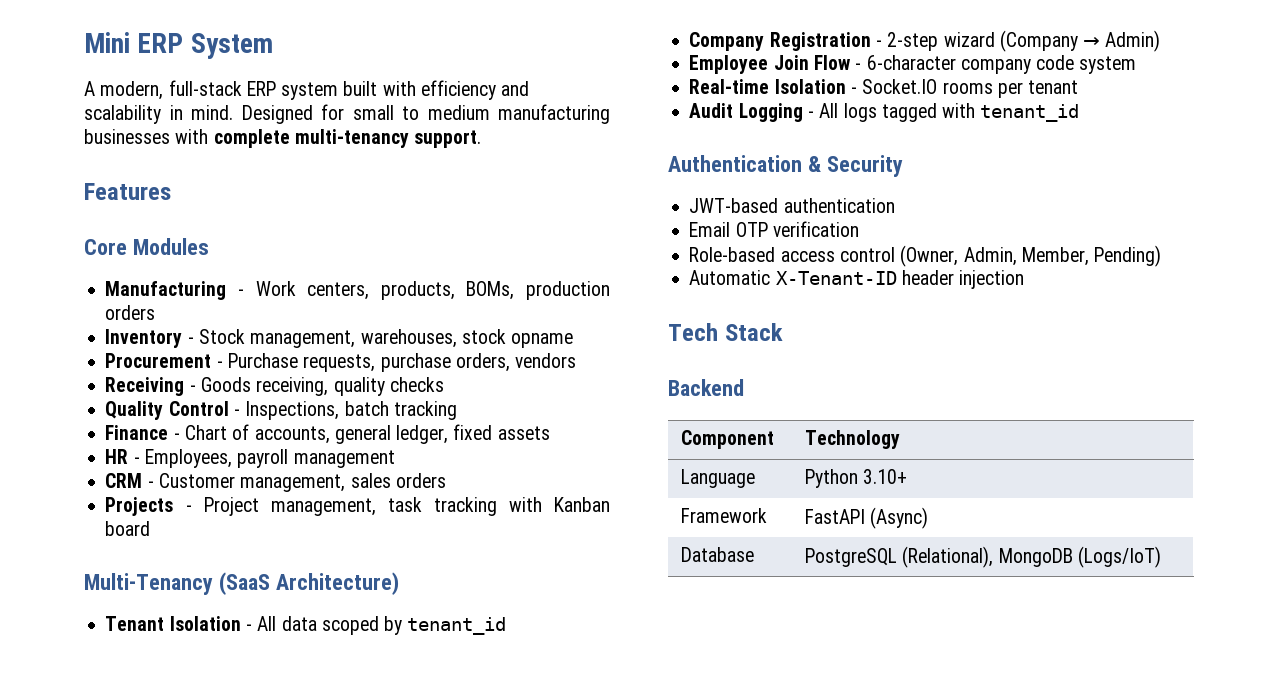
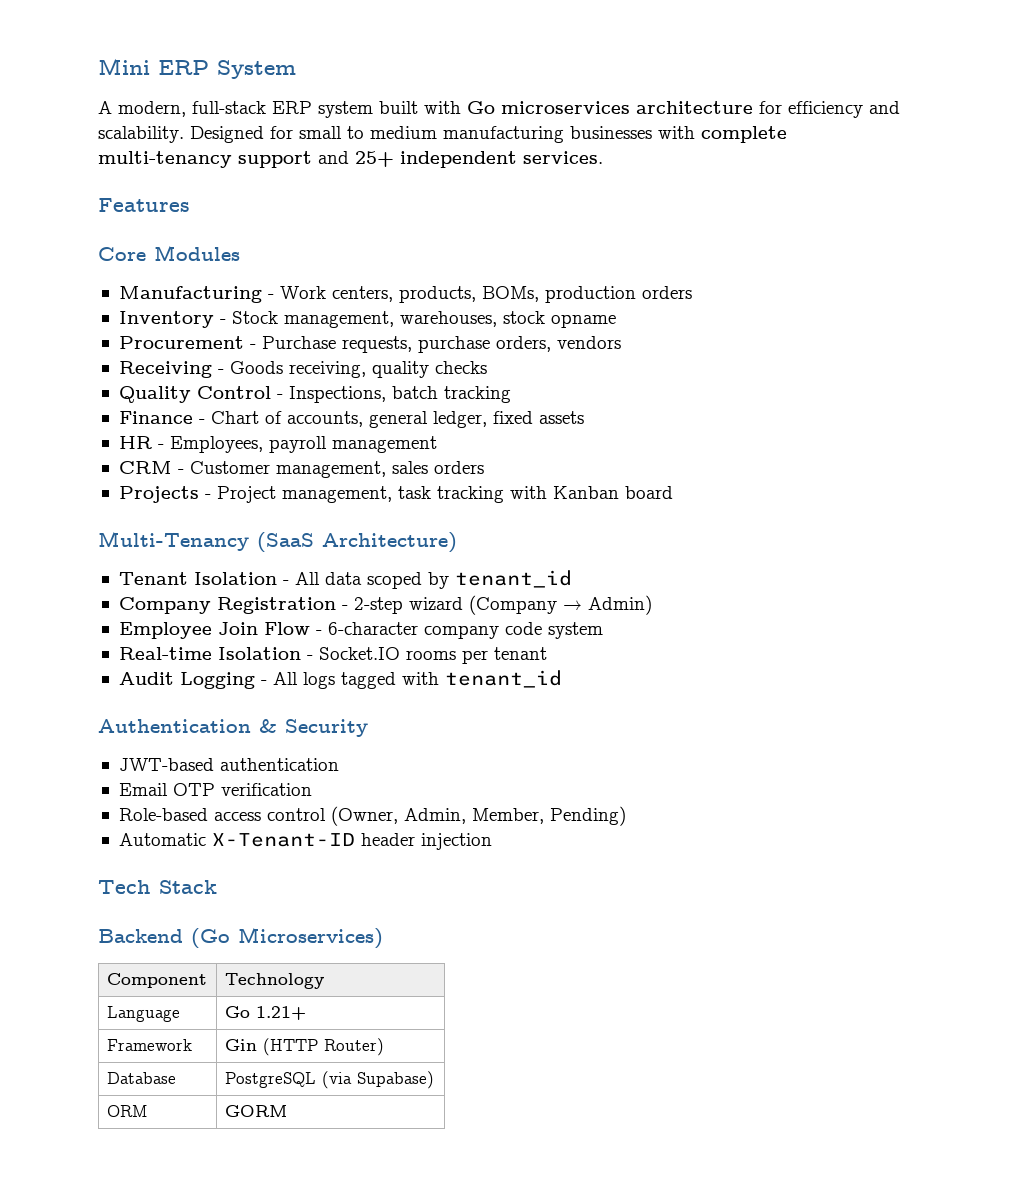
[420,80,530,100] [84,105,233,124] efficiency and scalability in mind. -> [467,101,900,118] [98,126,184,143] Go microservices architecture for efficiency and scalability.
[414,130,482,148] support. -> [238,151,603,168] support and 25+ independent services.
(744, 387) none -> [191,927,383,949] (Go Microservices)
[805,469,908,488] Python 3.10+ -> [224,1006,306,1020] Go 1.21+
[805,507,929,529] FastAPI (Async) -> [224,1038,384,1056] Gin (HTTP Router)
[902,546,1162,568] (Relational), MongoDB (Logs/IoT) -> [321,1071,434,1089] [106,1105,147,1117] [224,1105,287,1117] (via Supabase) // ORM | GORM

